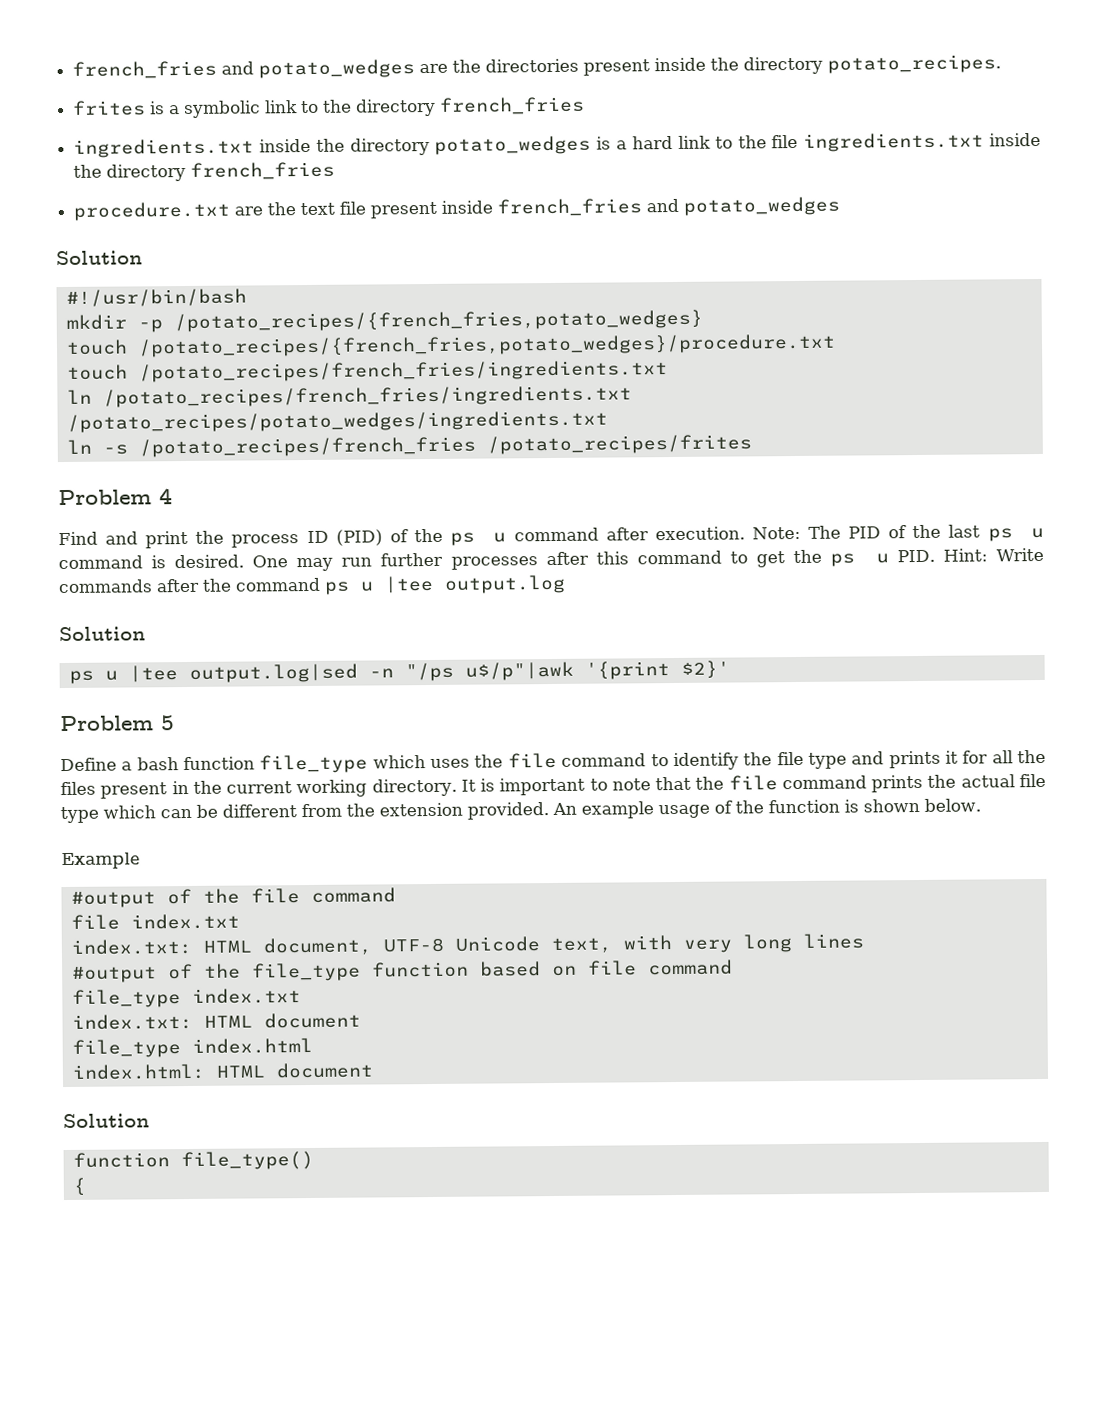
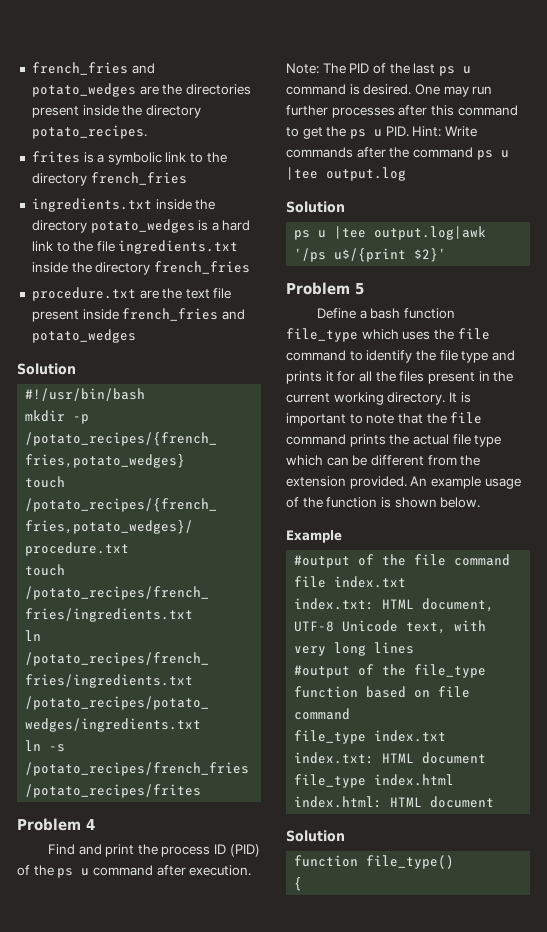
[188,661,670,683] output.log|sed -n "/ps u$/p"|awk '{print -> [374,226,487,240] [294,248,407,262] output.log|awk '/ps u$/{print

